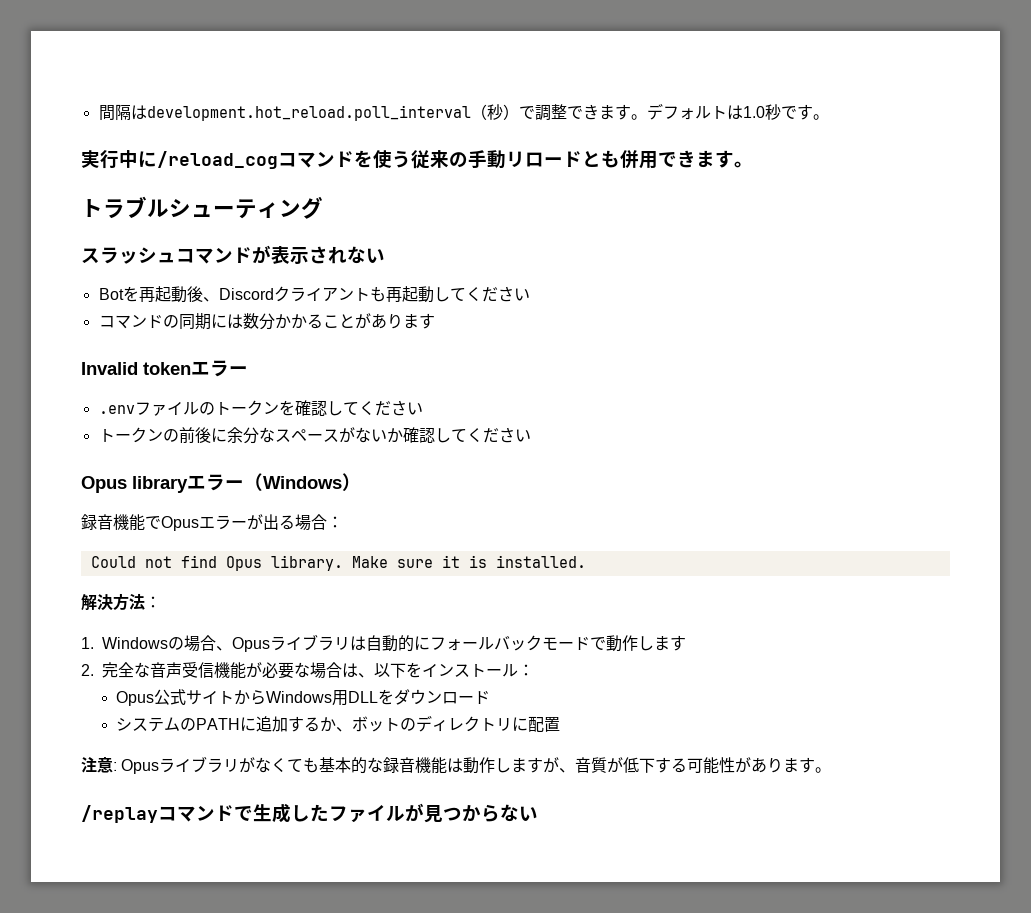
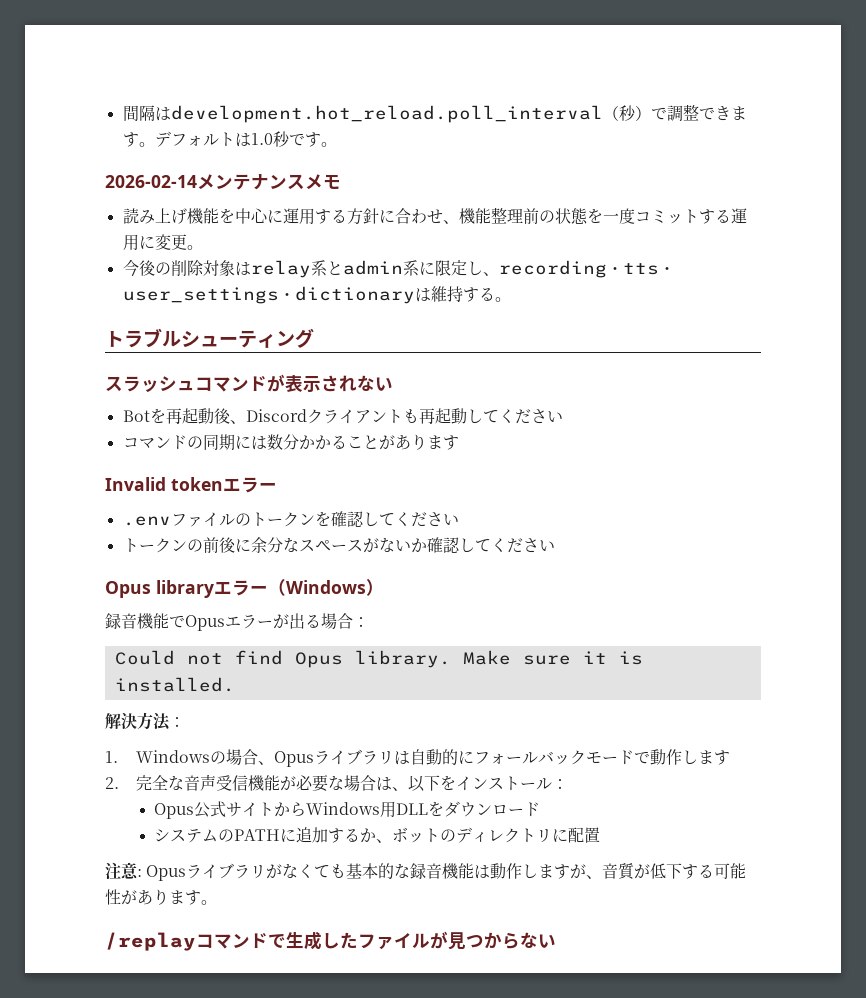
[81,150,734,169] 実行中に/reload_cogコマンドを使う従来の手動リロードとも併用できます -> [105,174,341,190] [122,207,747,225] [122,234,203,251] [122,259,675,278] [122,286,495,304] 2026-02-14メンテナンスメモ // 読み上げ機能を中心に運用する方針に合わせ、機能整理前の状態を一度コミットする運用に変更。 // 今後の削除対象はrelay系とadmin系に限定し、recording・tts・user_settings・dictionaryは維持する

